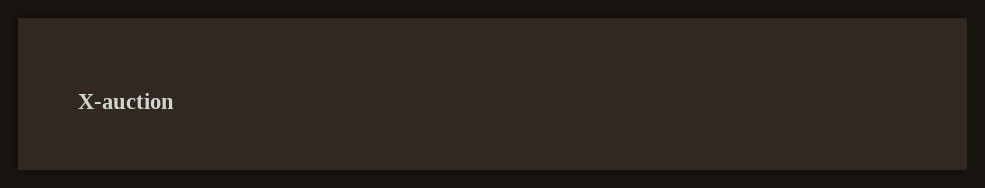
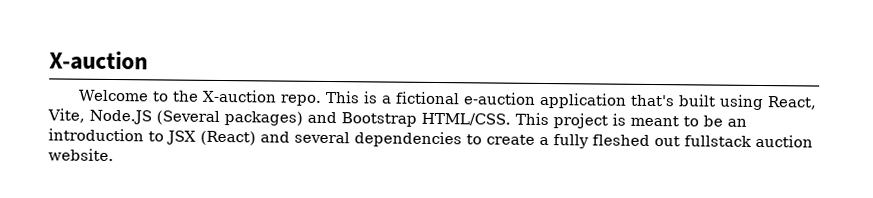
[78,93,174,109] X-auction -> [49,50,148,71] [78,89,818,111] [47,108,747,129] [48,128,813,149] [48,148,114,162] X-auction // Welcome to the X-auction repo. This is a fictional e-auction application that's built using React, Vite, Node.JS (Several packages) and Bootstrap HTML/CSS. This project is meant to be an introduction to JSX (React) and several dependencies to create a fully fleshed out fullstack auction website.

